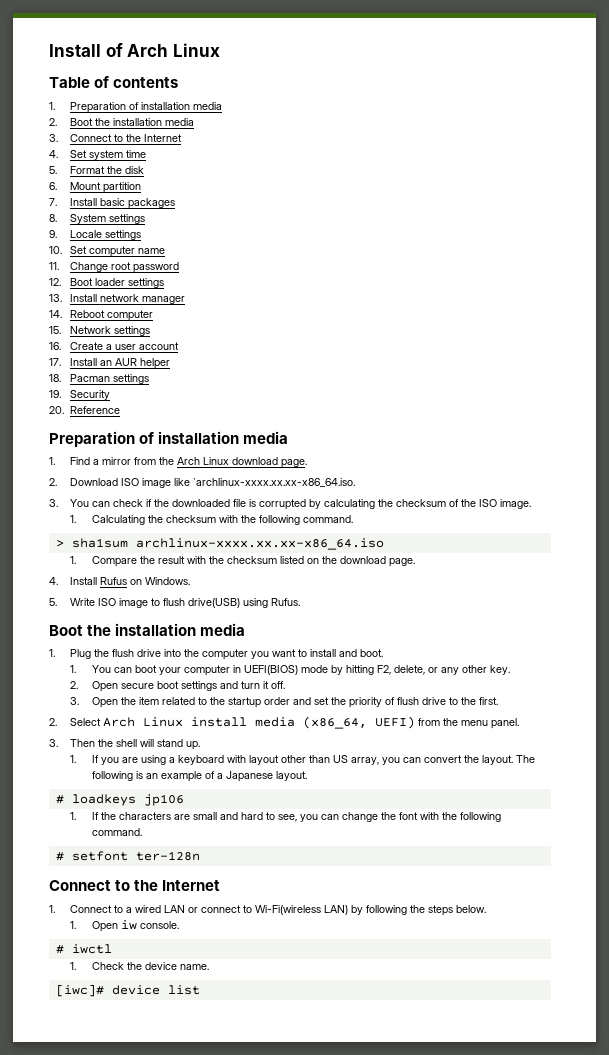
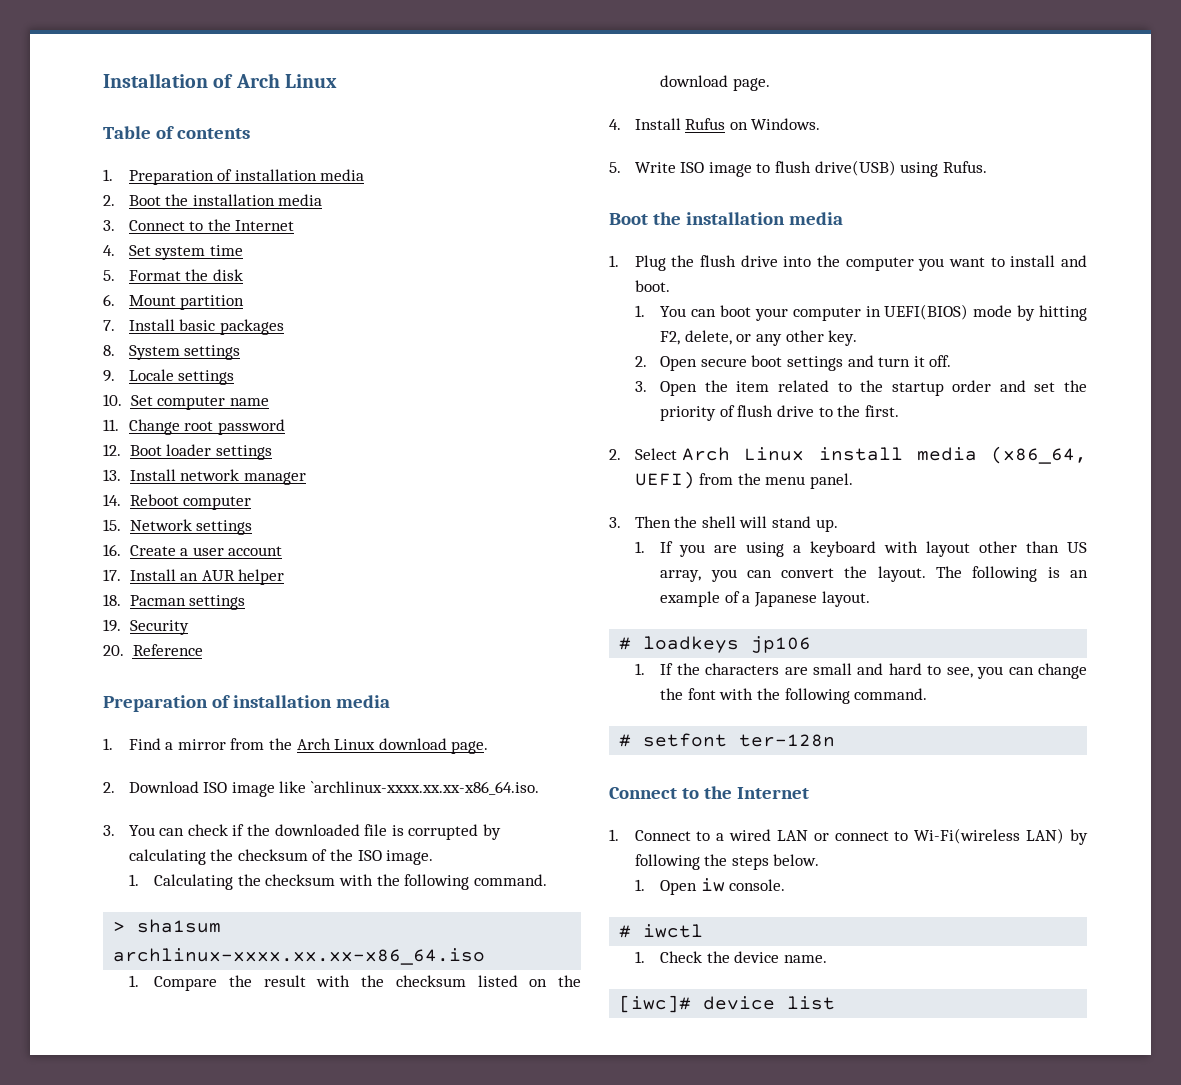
[49,44,101,57] Install -> [103,73,208,88] Installation

